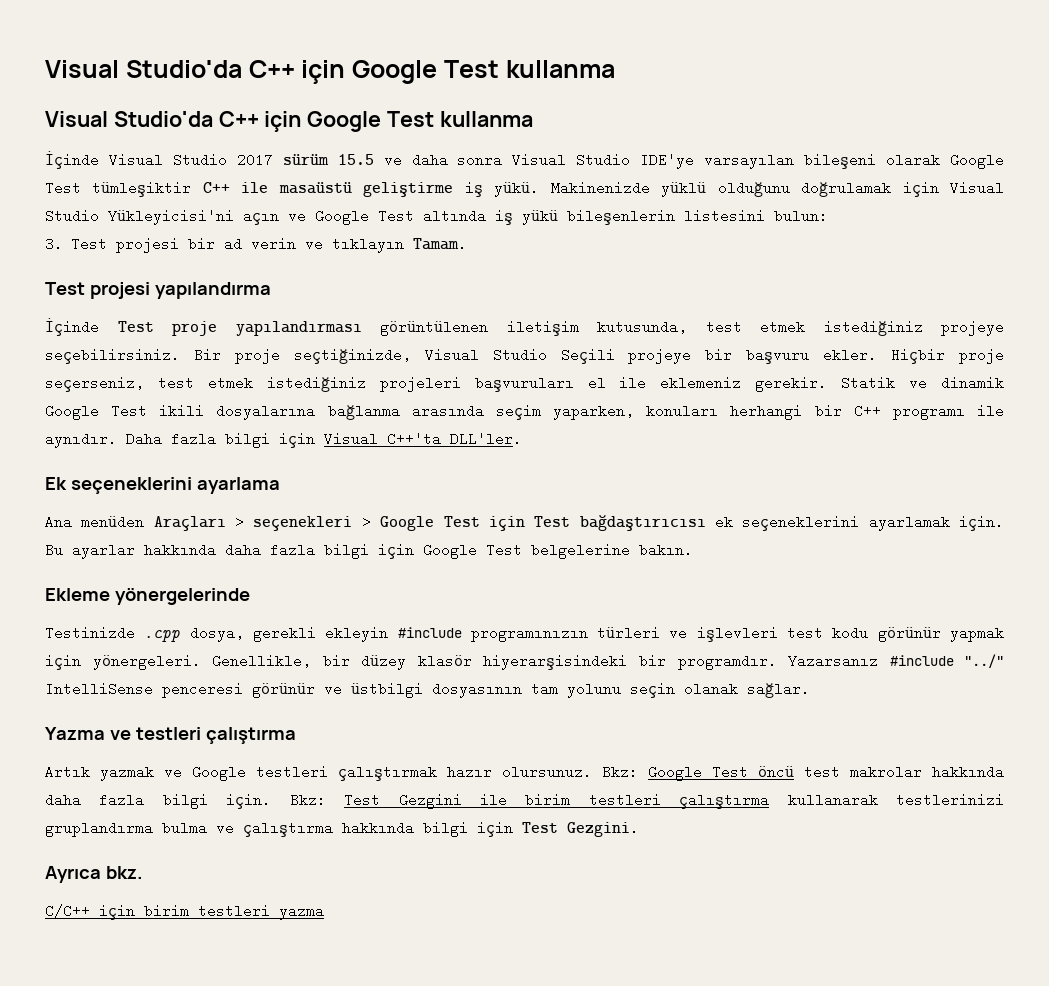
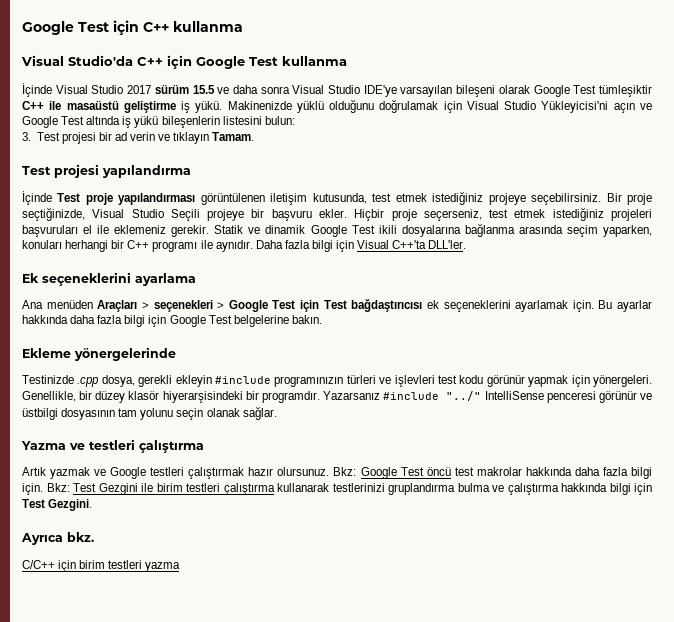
[45,60,499,84] Visual Studio'da C++ için Google Test -> [22,20,169,36] Google Test için C++

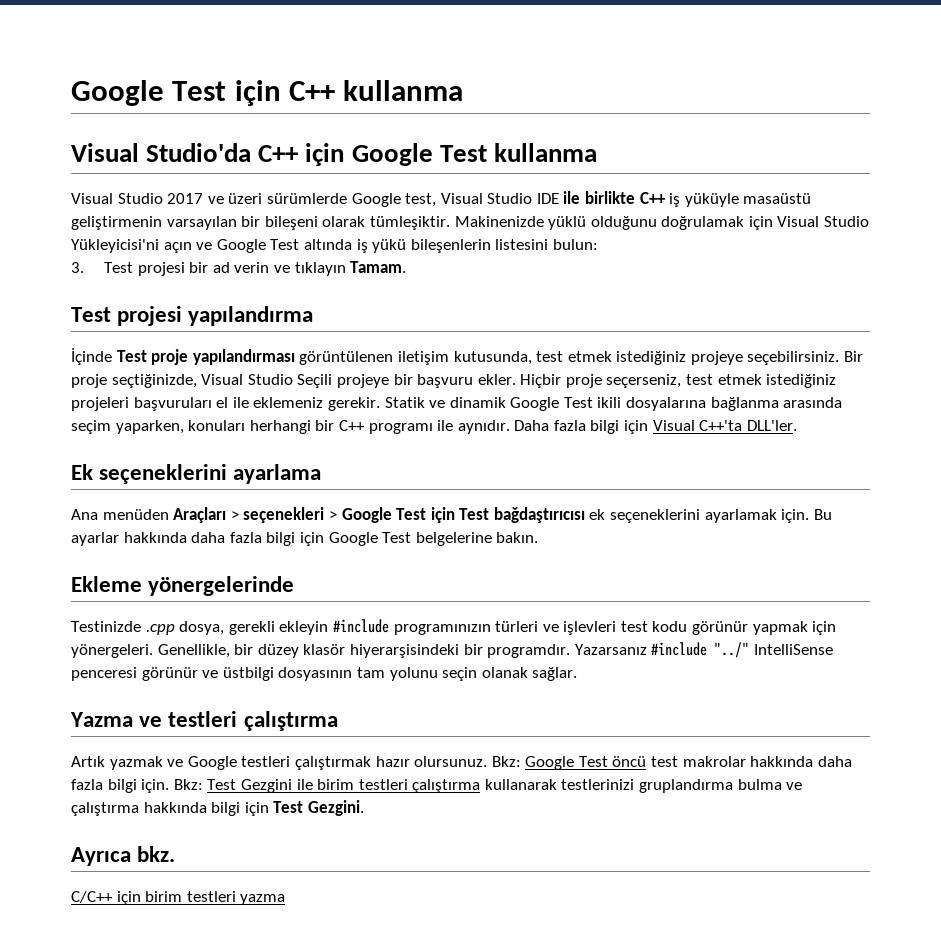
[22,83,52,97] İçinde -> (597, 152) none
[154,84,652,97] [22,100,223,113] sürüm 15.5 ve daha sonra Visual Studio IDE'ye varsayılan bileşeni olarak Google Test tümleşiktir C++ ile masaüstü geliştirme iş yükü. -> [207,191,812,207] [71,216,450,230] ve üzeri sürümlerde Google test, Visual Studio IDE ile birlikte C++ iş yüküyle masaüstü geliştirmenin varsayılan bir bileşeni olarak tümleşiktir.

